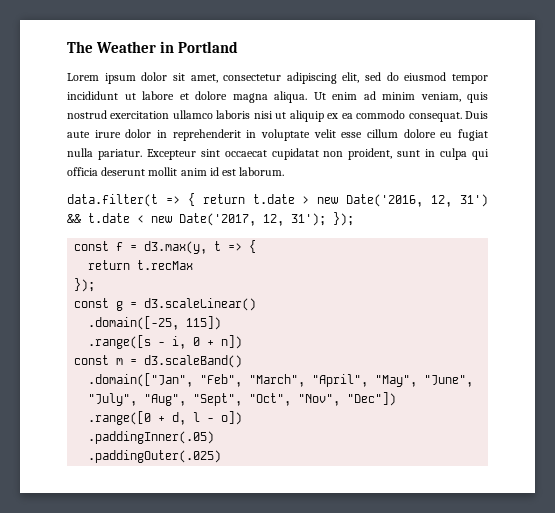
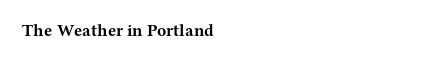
[67,72,488,84] [67,91,488,103] [67,110,488,122] [67,129,489,141] [67,148,489,160] [67,167,285,176] [67,193,489,207] [67,212,354,226] [74,240,257,254] [88,260,194,270] [74,278,96,292] [74,298,257,311] [88,316,222,330] [88,335,243,349] [74,355,243,368] [88,373,474,387] [88,392,397,406] [88,411,243,425] [88,431,215,444] [88,450,222,463] // Lorem ipsum dolor sit amet, consectetur adipiscing elit, sed do eiusmod tempor incididunt ut labore et dolore magna aliqua. Ut enim ad minim veniam, quis nostrud exercitation ullamco laboris nisi ut aliquip ex ea commodo consequat. Duis aute irure dolor in reprehenderit in voluptate velit esse cillum dolore eu fugiat nulla pariatur. Excepteur sint occaecat cupidatat non proident, sunt in culpa qui officia deserunt mollit anim id est laborum. // data.filter(t => { return t.date > new Date('2016, 12, 31') && t.date < new Date('2017, 12, 31'); }); // const f = d3.max(y, t => { // return t.recMax // }); // const g = d3.scaleLinear() // .domain([-25, 115]) // .range([s - i, 0 + n]) // const m = d3.scaleBand() // .domain(["Jan", "Feb", "March", "April", "May", "June", "July", "Aug", "Sept", "Oct", "Nov", "Dec"]) // .range([0 + d, l - o]) // .paddingInner(.05) // .paddingOuter(.025) -> (214, 30) none

